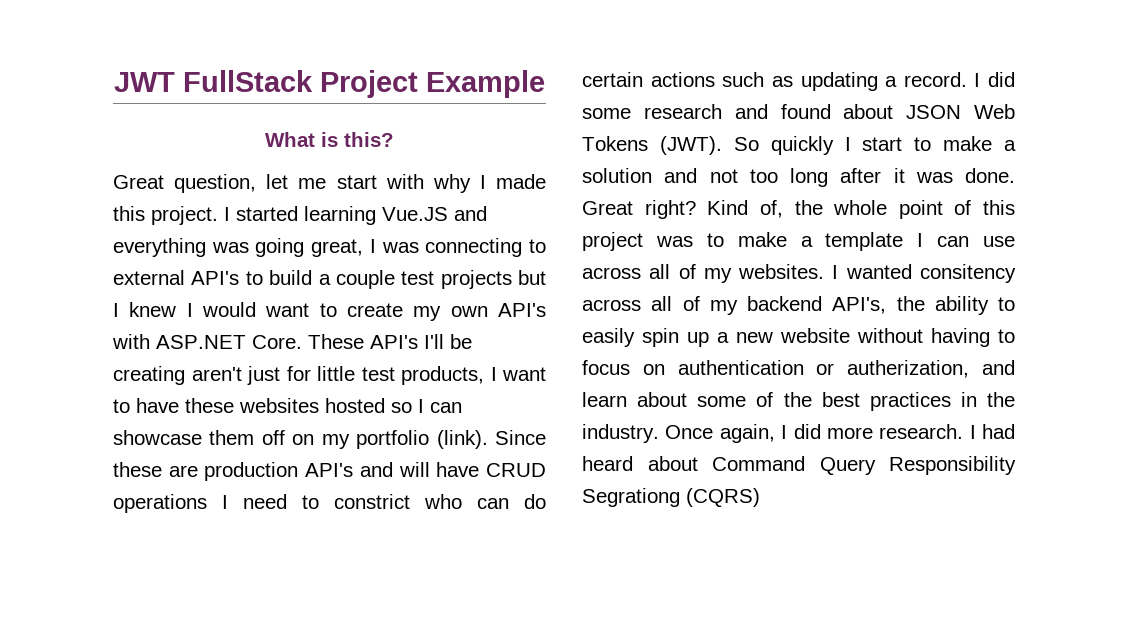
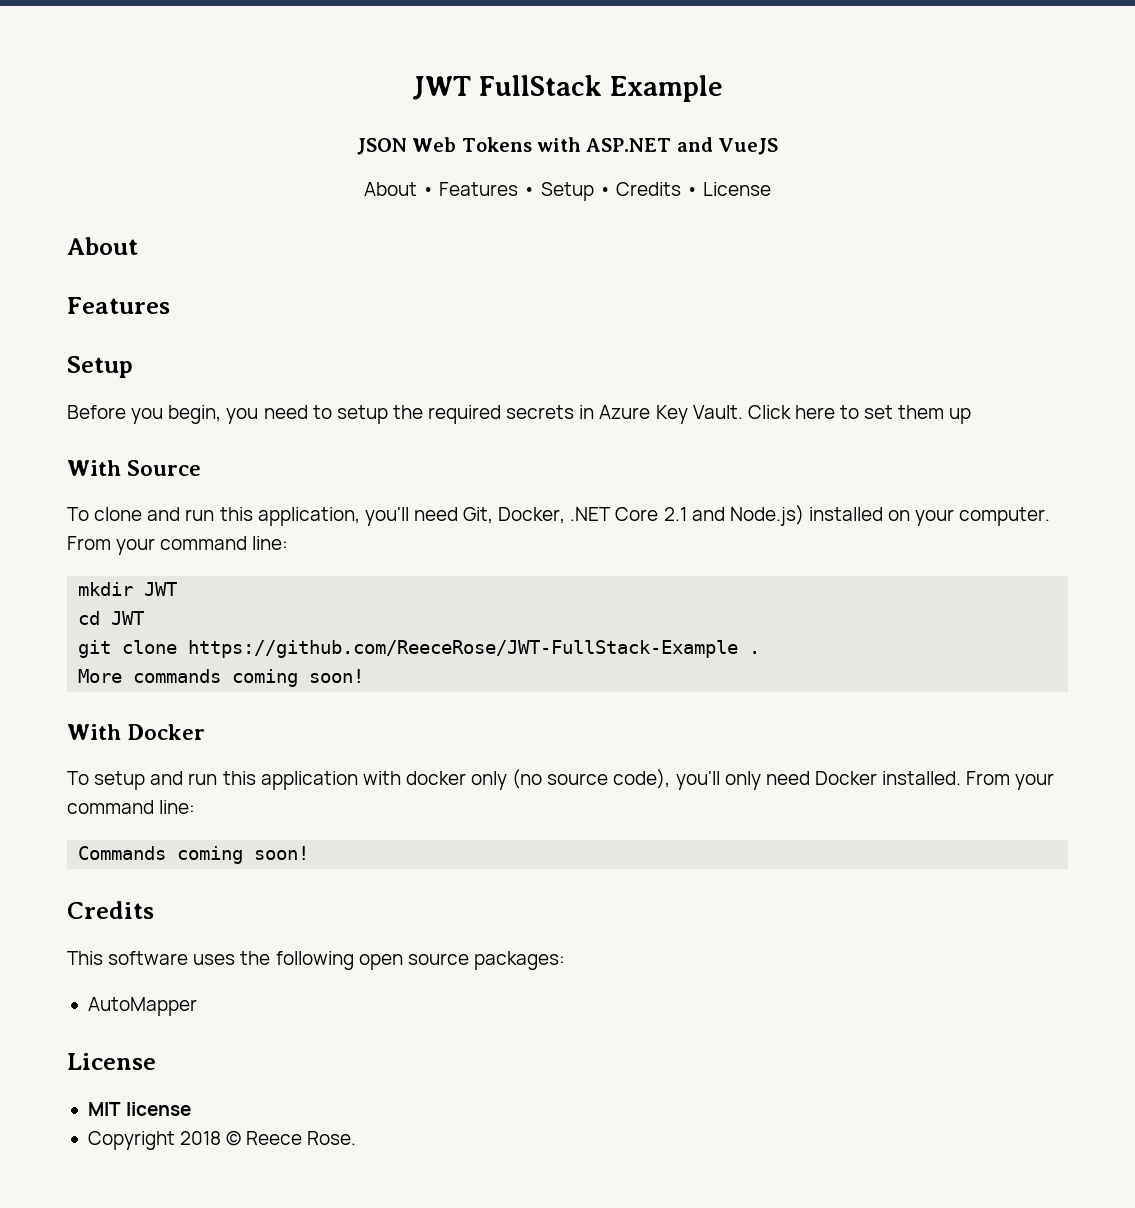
[320,70,418,98] Project -> (603, 85) none
[265,132,394,147] [113,174,546,193] [113,206,487,225] [113,238,546,257] [113,270,546,289] [113,302,546,321] [112,334,472,349] [113,366,546,385] [113,398,462,413] [113,430,546,449] [113,462,546,481] [113,494,546,513] [582,72,1015,91] [582,104,1015,119] [582,136,1016,155] [582,168,1015,187] [582,200,1015,219] [582,232,1015,251] [582,264,1016,283] [582,296,1015,315] [582,328,1015,347] [582,360,1015,378] [582,392,1015,411] [582,424,1015,443] [582,456,1016,475] [582,488,760,507] What is this? // Great question, let me start with why I made this project. I started learning Vue.JS and everything was going great, I was connecting to external API's to build a couple test projects but I knew I would want to create my own API's with ASP.NET Core. These API's I'll be creating aren't just for little test products, I want to have these websites hosted so I can showcase them off on my portfolio (link). Since these are production API's and will have CRUD operations I need to constrict who can do certain actions such as updating a record. I did some research and found about JSON Web Tokens (JWT). So quickly I start to make a solution and not too long after it was done. Great right? Kind of, the whole point of this project was to make a template I can use across all of my websites. I wanted consitency across all of my backend API's, the ability to easily spin up a new website without having to focus on authentication or autherization, and learn about some of the best practices in the industry. Once again, I did more research. I had heard about Command Query Responsibility Segrationg (CQRS) -> [356,137,779,155] [363,182,772,201] [67,237,138,255] [67,297,170,314] [67,356,133,378] [67,405,972,424] [67,460,202,476] [67,505,1051,526] [67,536,289,555] [78,582,178,596] [78,611,145,625] [78,640,761,658] [78,669,365,687] [67,724,206,740] [67,769,1055,790] [67,800,196,814] [78,846,310,864] [67,901,154,919] [67,951,565,970] [87,997,197,1016] [67,1053,156,1070] [87,1102,192,1116] [87,1130,357,1150] JSON Web Tokens with ASP.NET and VueJS // About • Features • Setup • Credits • License // About // Features // Setup // Before you begin, you need to setup the required secrets in Azure Key Vault. Click here to set them up // With Source // To clone and run this application, you'll need Git, Docker, .NET Core 2.1 and Node.js) installed on your computer. From your command line: // mkdir JWT // cd JWT // git clone https://github.com/ReeceRose/JWT-FullStack-Example . // More commands coming soon! // With Docker // To setup and run this application with docker only (no source code), you'll only need Docker installed. From your command line: // Commands coming soon! // Credits // This software uses the following open source packages: // AutoMapper // License // MIT license // Copyright 2018 © Reece Rose.

